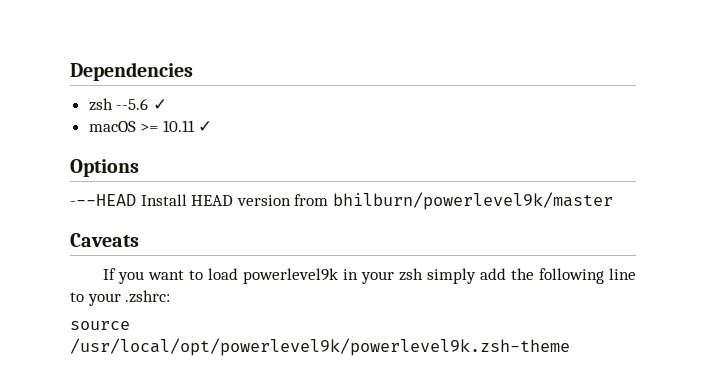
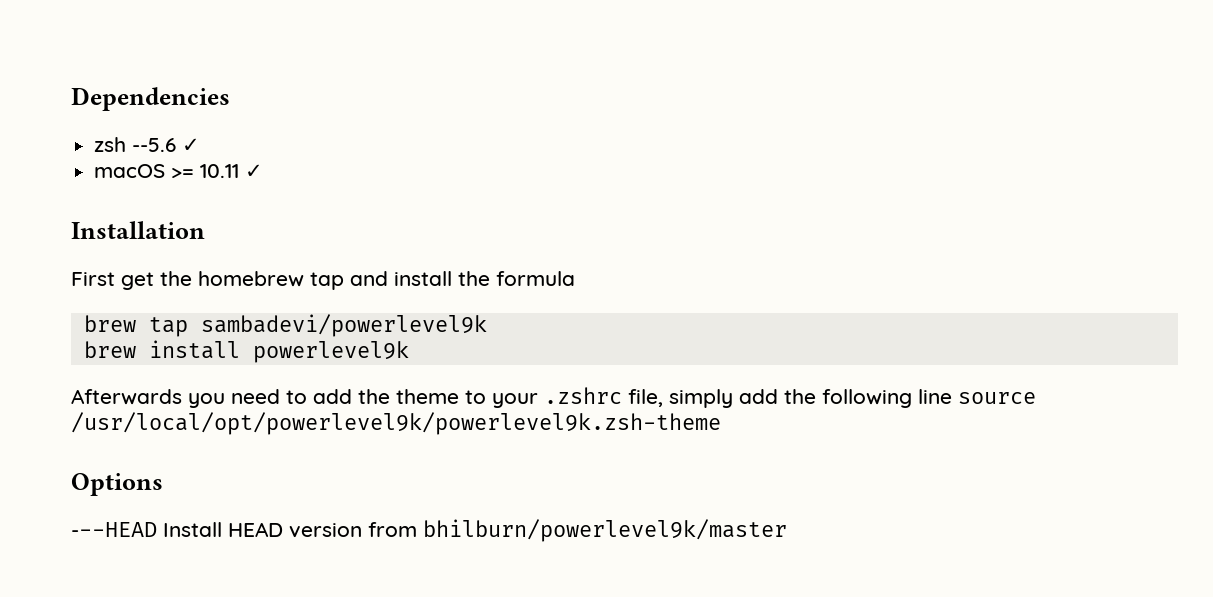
(213, 126) none -> [71,221,205,239] [71,271,575,290] [83,314,487,337] [83,340,409,363] [71,387,1036,408] [71,412,721,435] // Installation // First get the homebrew tap and install the formula // brew tap sambadevi/powerlevel9k // brew install powerlevel9k // Afterwards you need to add the theme to your .zshrc file, simply add the following line source /usr/local/opt/powerlevel9k/powerlevel9k.zsh-theme
[70,233,139,247] [102,268,636,284] [70,290,171,306] [70,321,130,330] [70,338,570,356] // Caveats // If you want to load powerlevel9k in your zsh simply add the following line to your .zshrc: // source /usr/local/opt/powerlevel9k/powerlevel9k.zsh-theme -> (787, 530) none

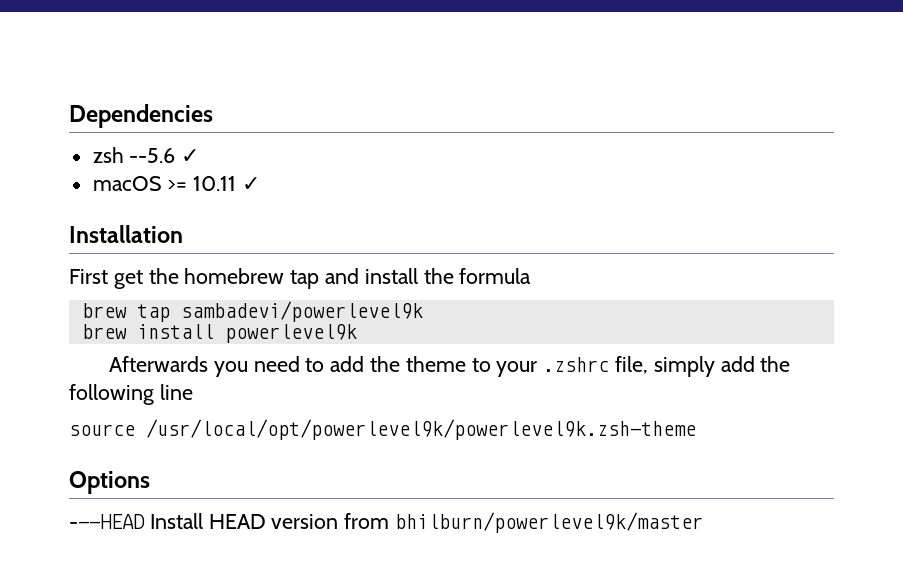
(952, 396) none -> (193, 392) //

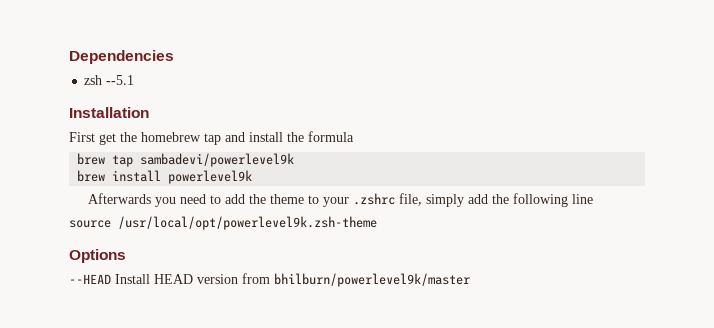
[129,148,200,163] [92,176,261,191] --5.6 ✓ // macOS >= 10.11 ✓ -> [106,75,135,85] --5.1
[146,419,696,440] /usr/local/opt/powerlevel9k/powerlevel9k.zsh-theme -> [118,216,377,230] /usr/local/opt/powerlevel9k.zsh-theme
[69,514,145,529] ---HEAD -> [69,274,111,284] --HEAD

